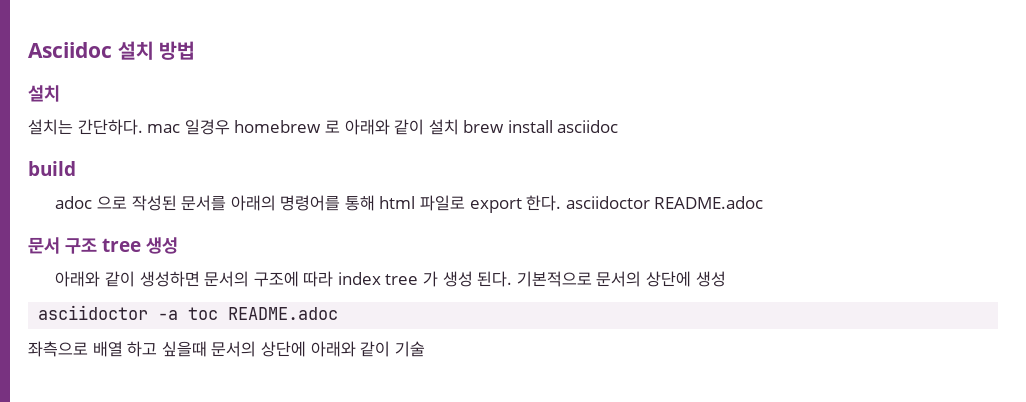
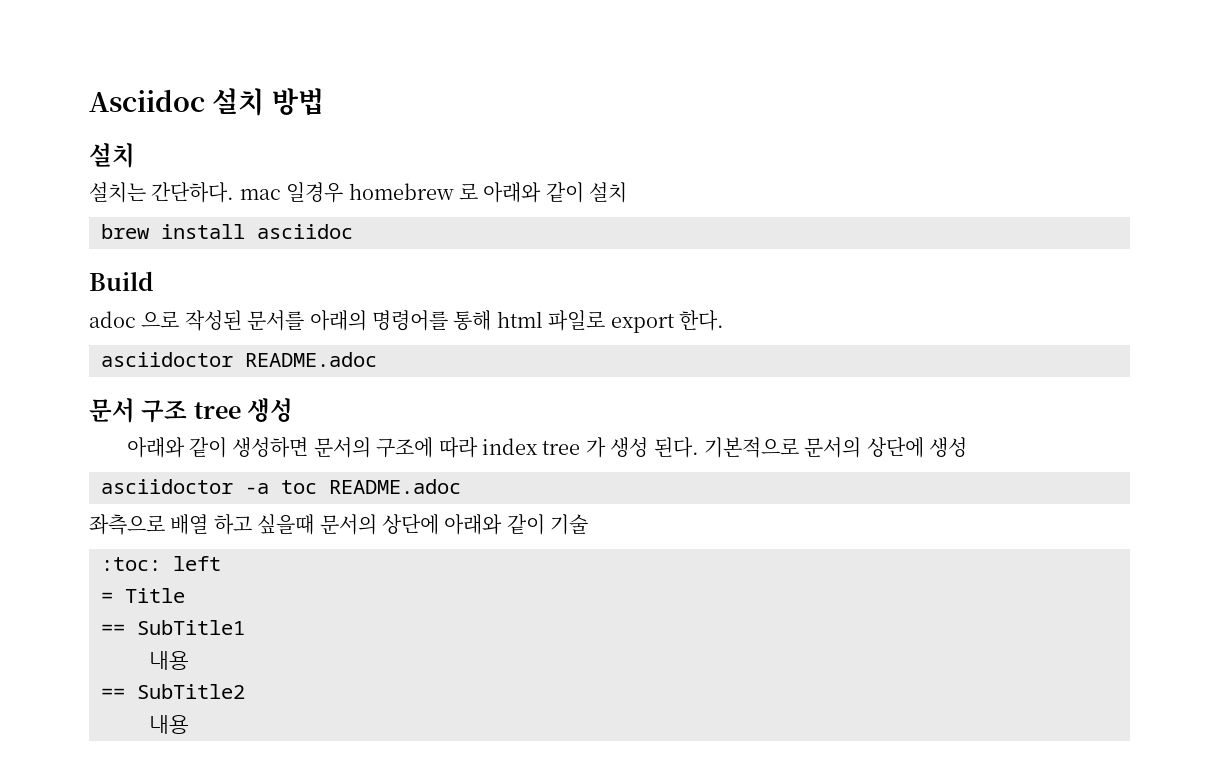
(459, 127) none -> (628, 192) //
[28,161,76,176] build -> [89,271,153,291] Build
(562, 203) none -> (724, 320) //
(425, 349) none -> [101,556,221,571] [101,588,185,603] [101,620,245,635] [149,651,189,670] [101,684,245,699] [149,715,189,734] // :toc: left // = Title // == SubTitle1 // 내용 // == SubTitle2 // 내용

